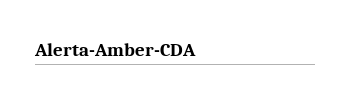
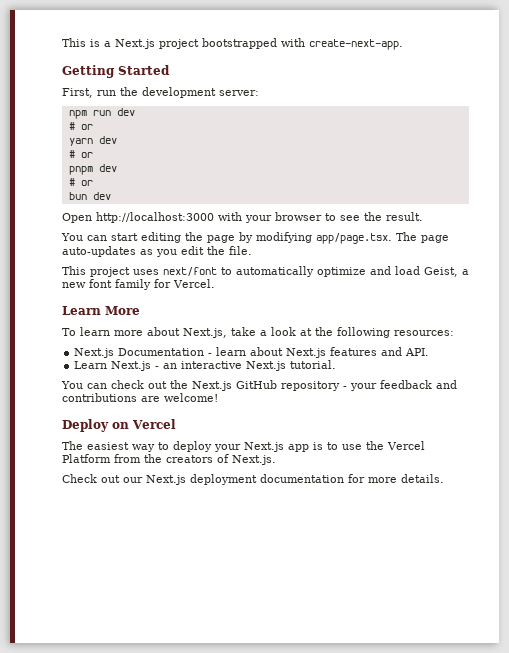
[34,43,196,56] Alerta-Amber-CDA -> [62,38,403,50] [62,65,170,78] [62,87,259,98] [68,108,135,119] [68,122,93,130] [68,136,117,146] [68,150,93,158] [68,164,117,175] [68,178,93,186] [68,192,111,200] [62,212,423,223] [61,232,449,244] [62,246,252,257] [62,266,469,277] [62,279,215,290] [62,306,140,315] [62,327,454,338] [74,347,430,358] [74,360,337,371] [61,380,457,391] [62,393,218,402] [62,419,176,432] [62,441,425,452] [62,454,276,465] [62,474,444,485] This is a Next.js project bootstrapped with create-next-app. // Getting Started // First, run the development server: // npm run dev // # or // yarn dev // # or // pnpm dev // # or // bun dev // Open http://localhost:3000 with your browser to see the result. // You can start editing the page by modifying app/page.tsx. The page auto-updates as you edit the file. // This project uses next/font to automatically optimize and load Geist, a new font family for Vercel. // Learn More // To learn more about Next.js, take a look at the following resources: // Next.js Documentation - learn about Next.js features and API. // Learn Next.js - an interactive Next.js tutorial. // You can check out the Next.js GitHub repository - your feedback and contributions are welcome! // Deploy on Vercel // The easiest way to deploy your Next.js app is to use the Vercel Platform from the creators of Next.js. // Check out our Next.js deployment documentation for more details.

